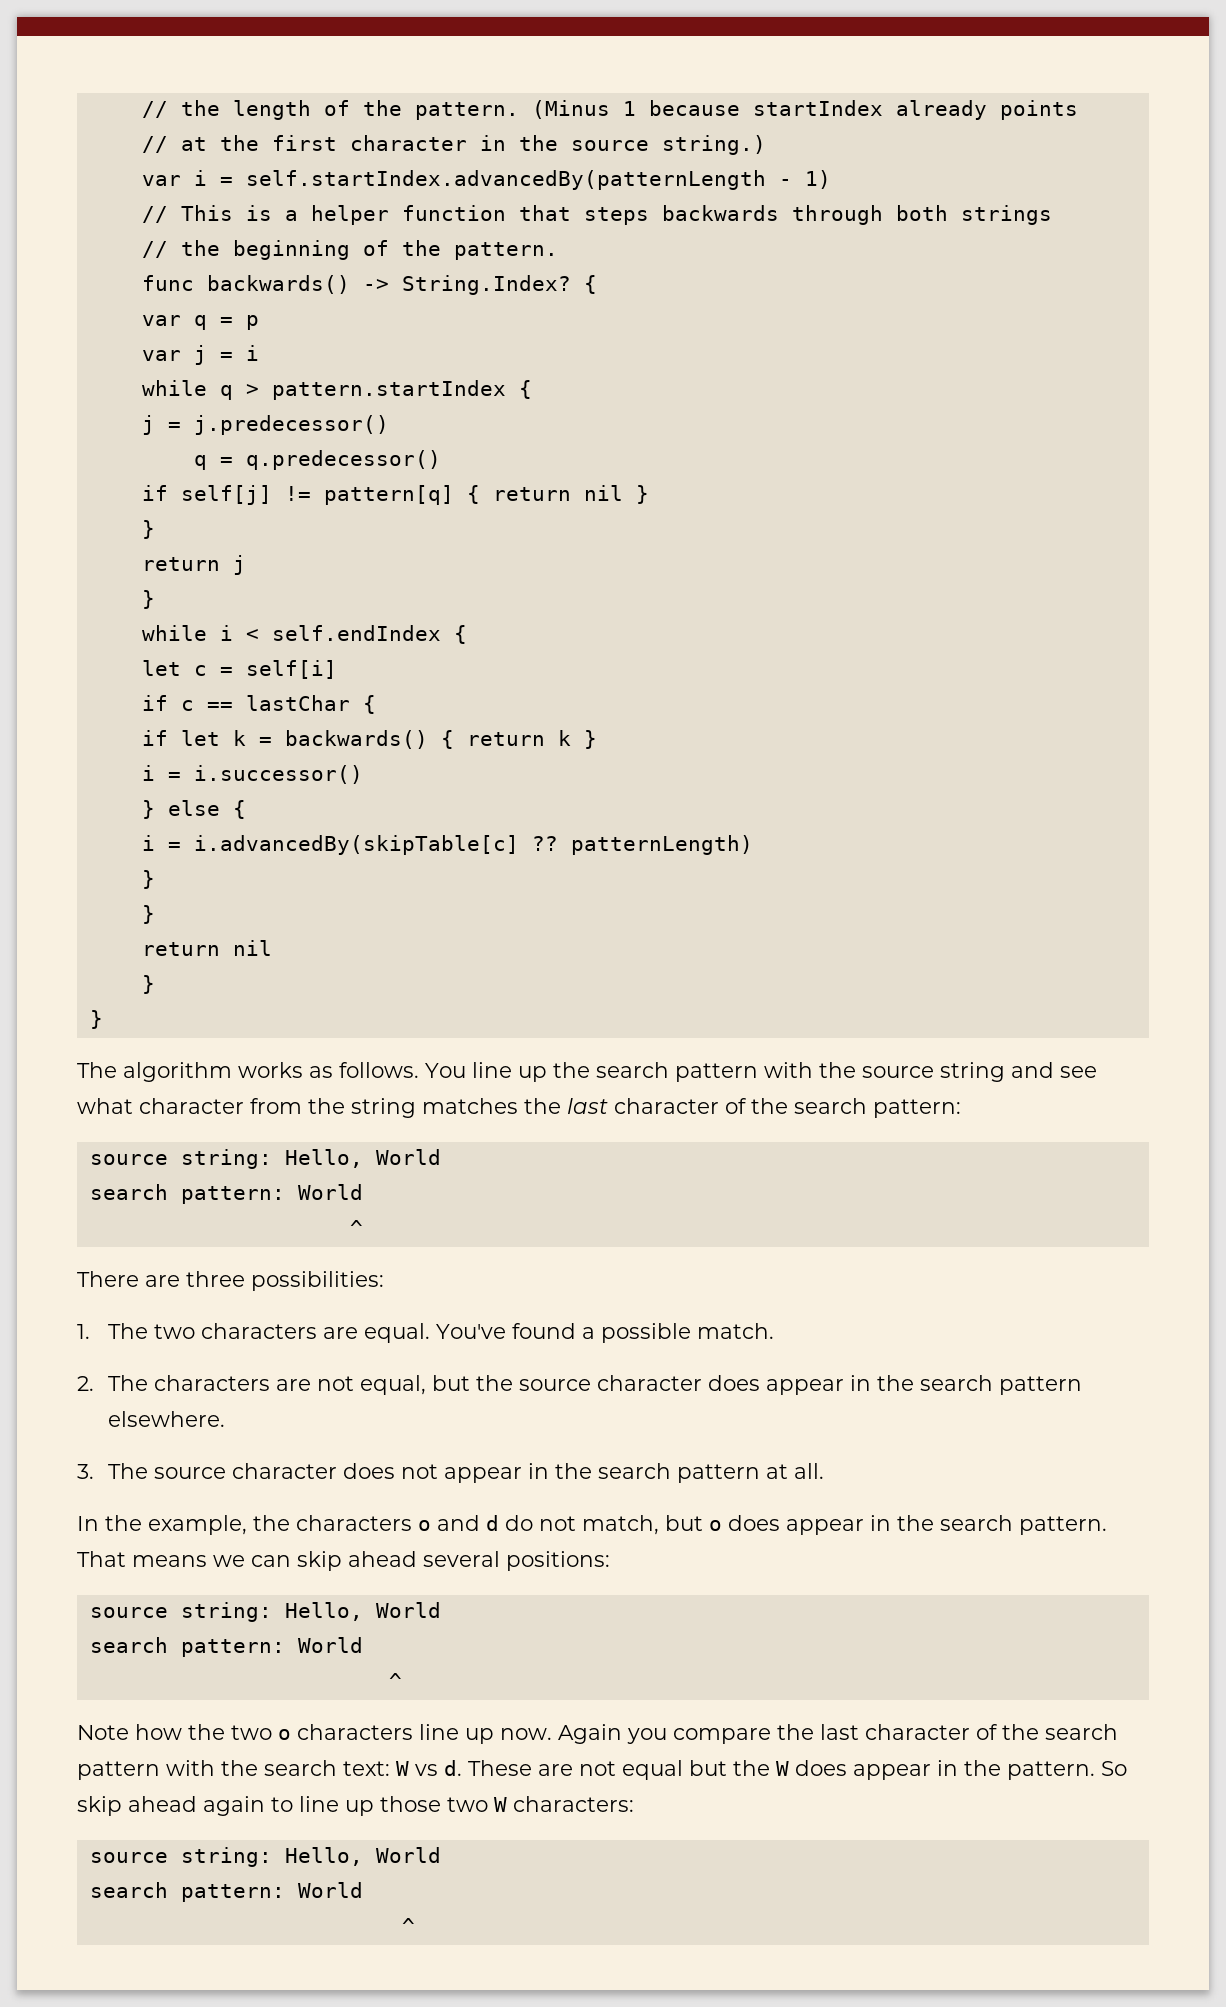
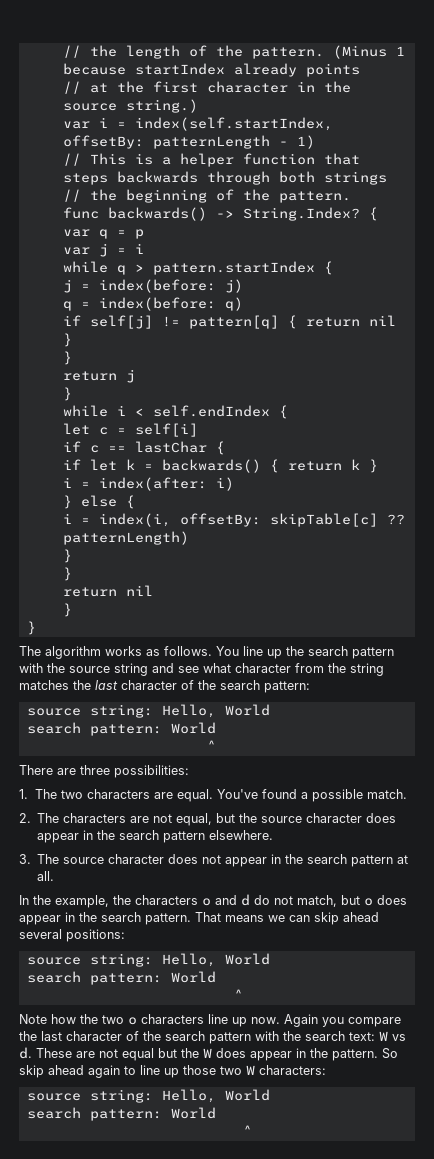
[245,170,766,190] self.startIndex.advancedBy(patternLength -> [134,117,333,131] [62,135,270,149] index(self.startIndex, offsetBy: patternLength
[193,415,389,435] [193,450,441,470] j.predecessor() // q = q.predecessor() -> [98,279,243,293] [62,297,243,311] index(before: j) // q = index(before: q)
[193,765,363,784] i.successor() -> [98,477,234,491] index(after: i)
[193,835,519,855] i.advancedBy(skipTable[c] -> [98,513,378,527] index(i, offsetBy: skipTable[c]

